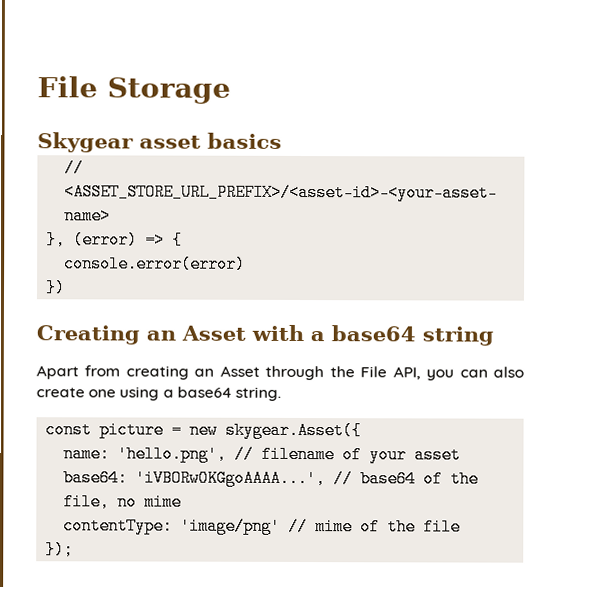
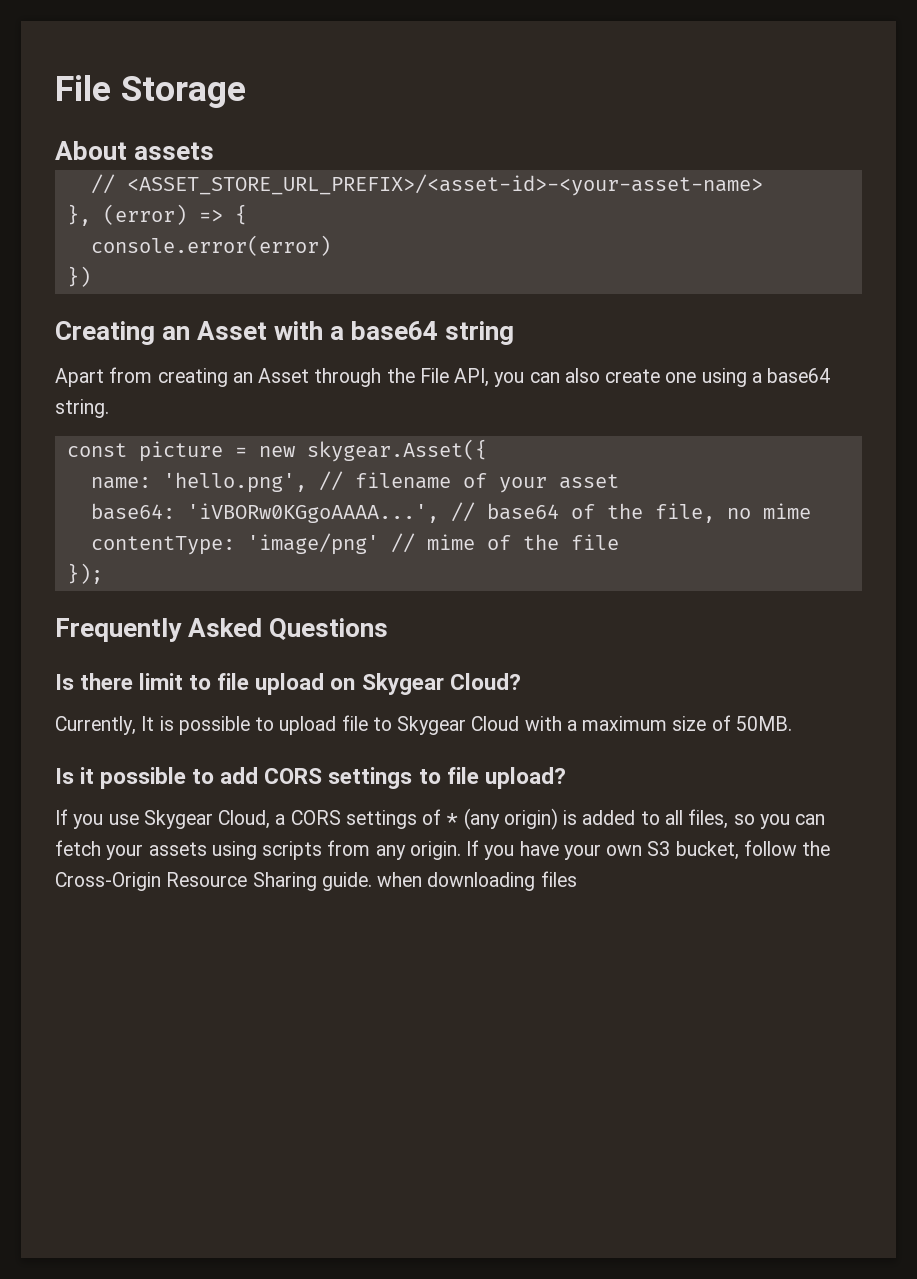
[37,132,282,153] Skygear asset basics -> [55,141,215,160] About assets
(75, 550) none -> [55,618,389,642] [55,673,521,695] [55,715,792,735] [55,767,566,789] [55,808,826,830] [55,840,831,860] [55,871,577,891] // Frequently Asked Questions // Is there limit to file upload on Skygear Cloud? // Currently, It is possible to upload file to Skygear Cloud with a maximum size of 50MB. // Is it possible to add CORS settings to file upload? // If you use Skygear Cloud, a CORS settings of * (any origin) is added to all files, so you can fetch your assets using scripts from any origin. If you have your own S3 bucket, follow the Cross-Origin Resource Sharing guide. when downloading files

